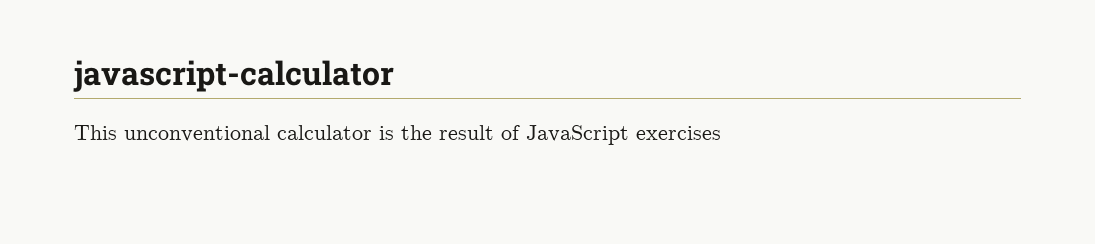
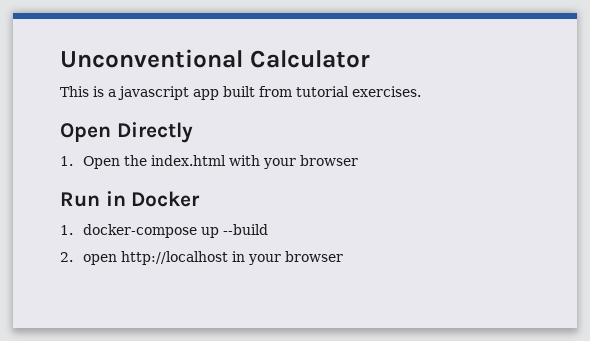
[73,60,394,92] javascript-calculator -> [60,49,370,68] Unconventional Calculator
[124,125,721,145] unconventional calculator is the result of JavaScript exercises -> [93,86,421,100] [60,122,193,143] [60,155,358,169] [60,191,201,207] [60,224,268,238] [60,251,343,265] is a javascript app built from tutorial exercises. // Open Directly // 1. Open the index.html with your browser // Run in Docker // 1. docker-compose up --build // 2. open http://localhost in your browser

